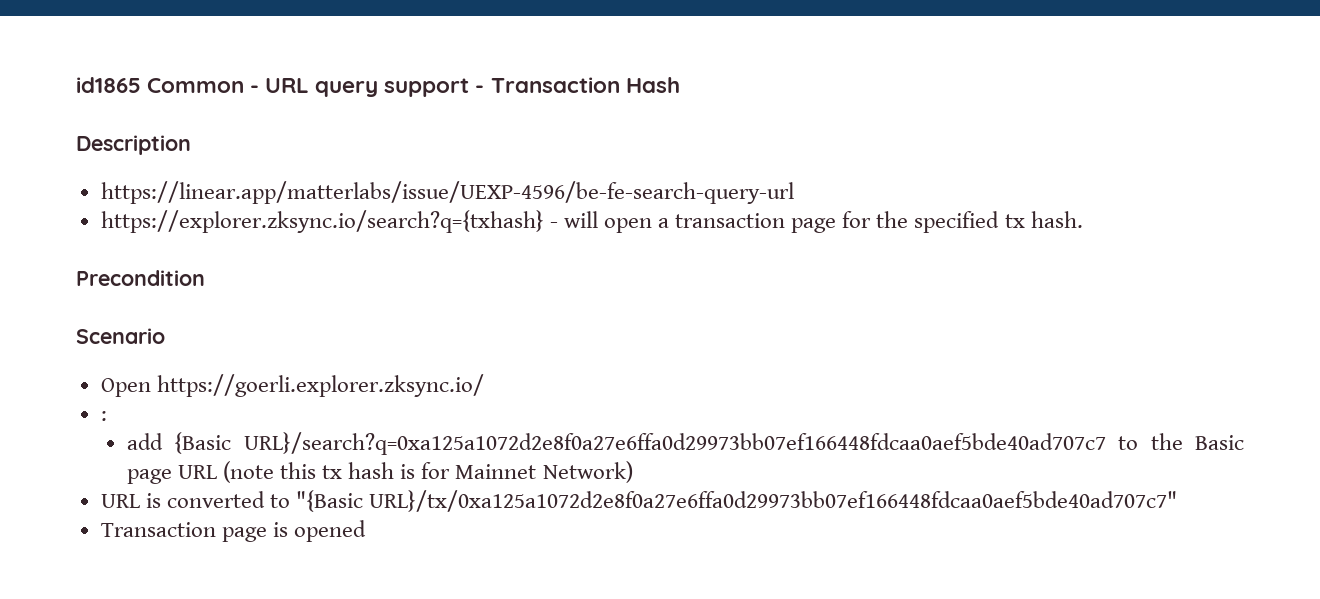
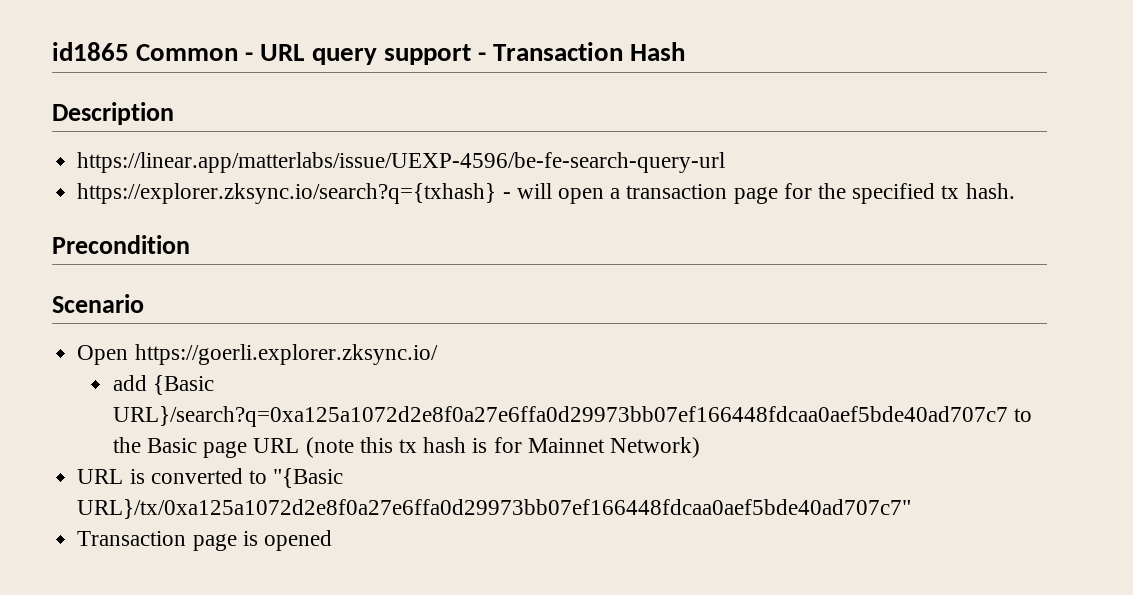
[100,411,107,421] // : -> (438, 354) none

